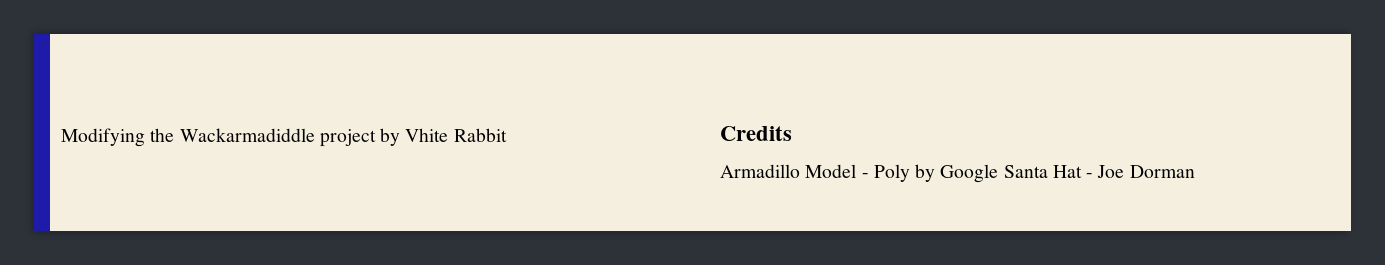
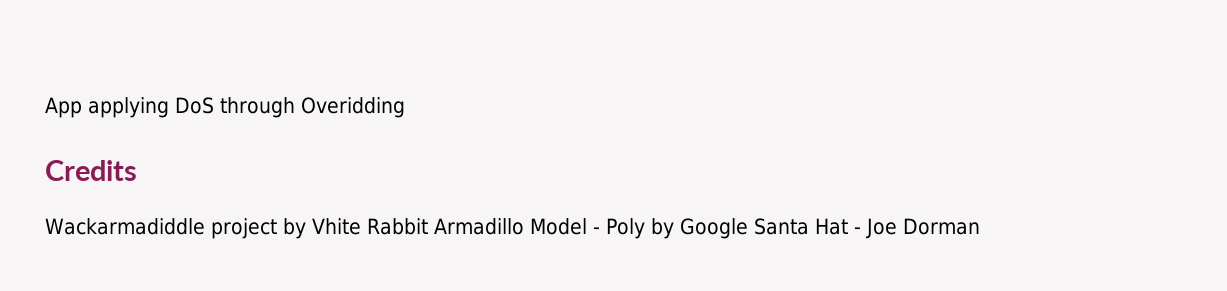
[61,128,175,147] Modifying the -> [45,97,405,118] [45,160,137,181] App applying DoS through Overidding // Credits //
[720,126,792,141] // Credits // -> (428, 226) none

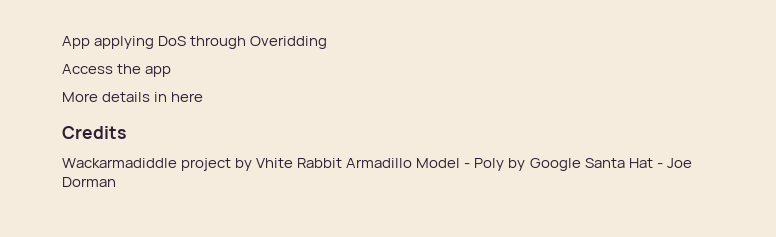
(405, 107) none -> [62,64,172,77] [62,92,204,102] // Access the app // More details in here

